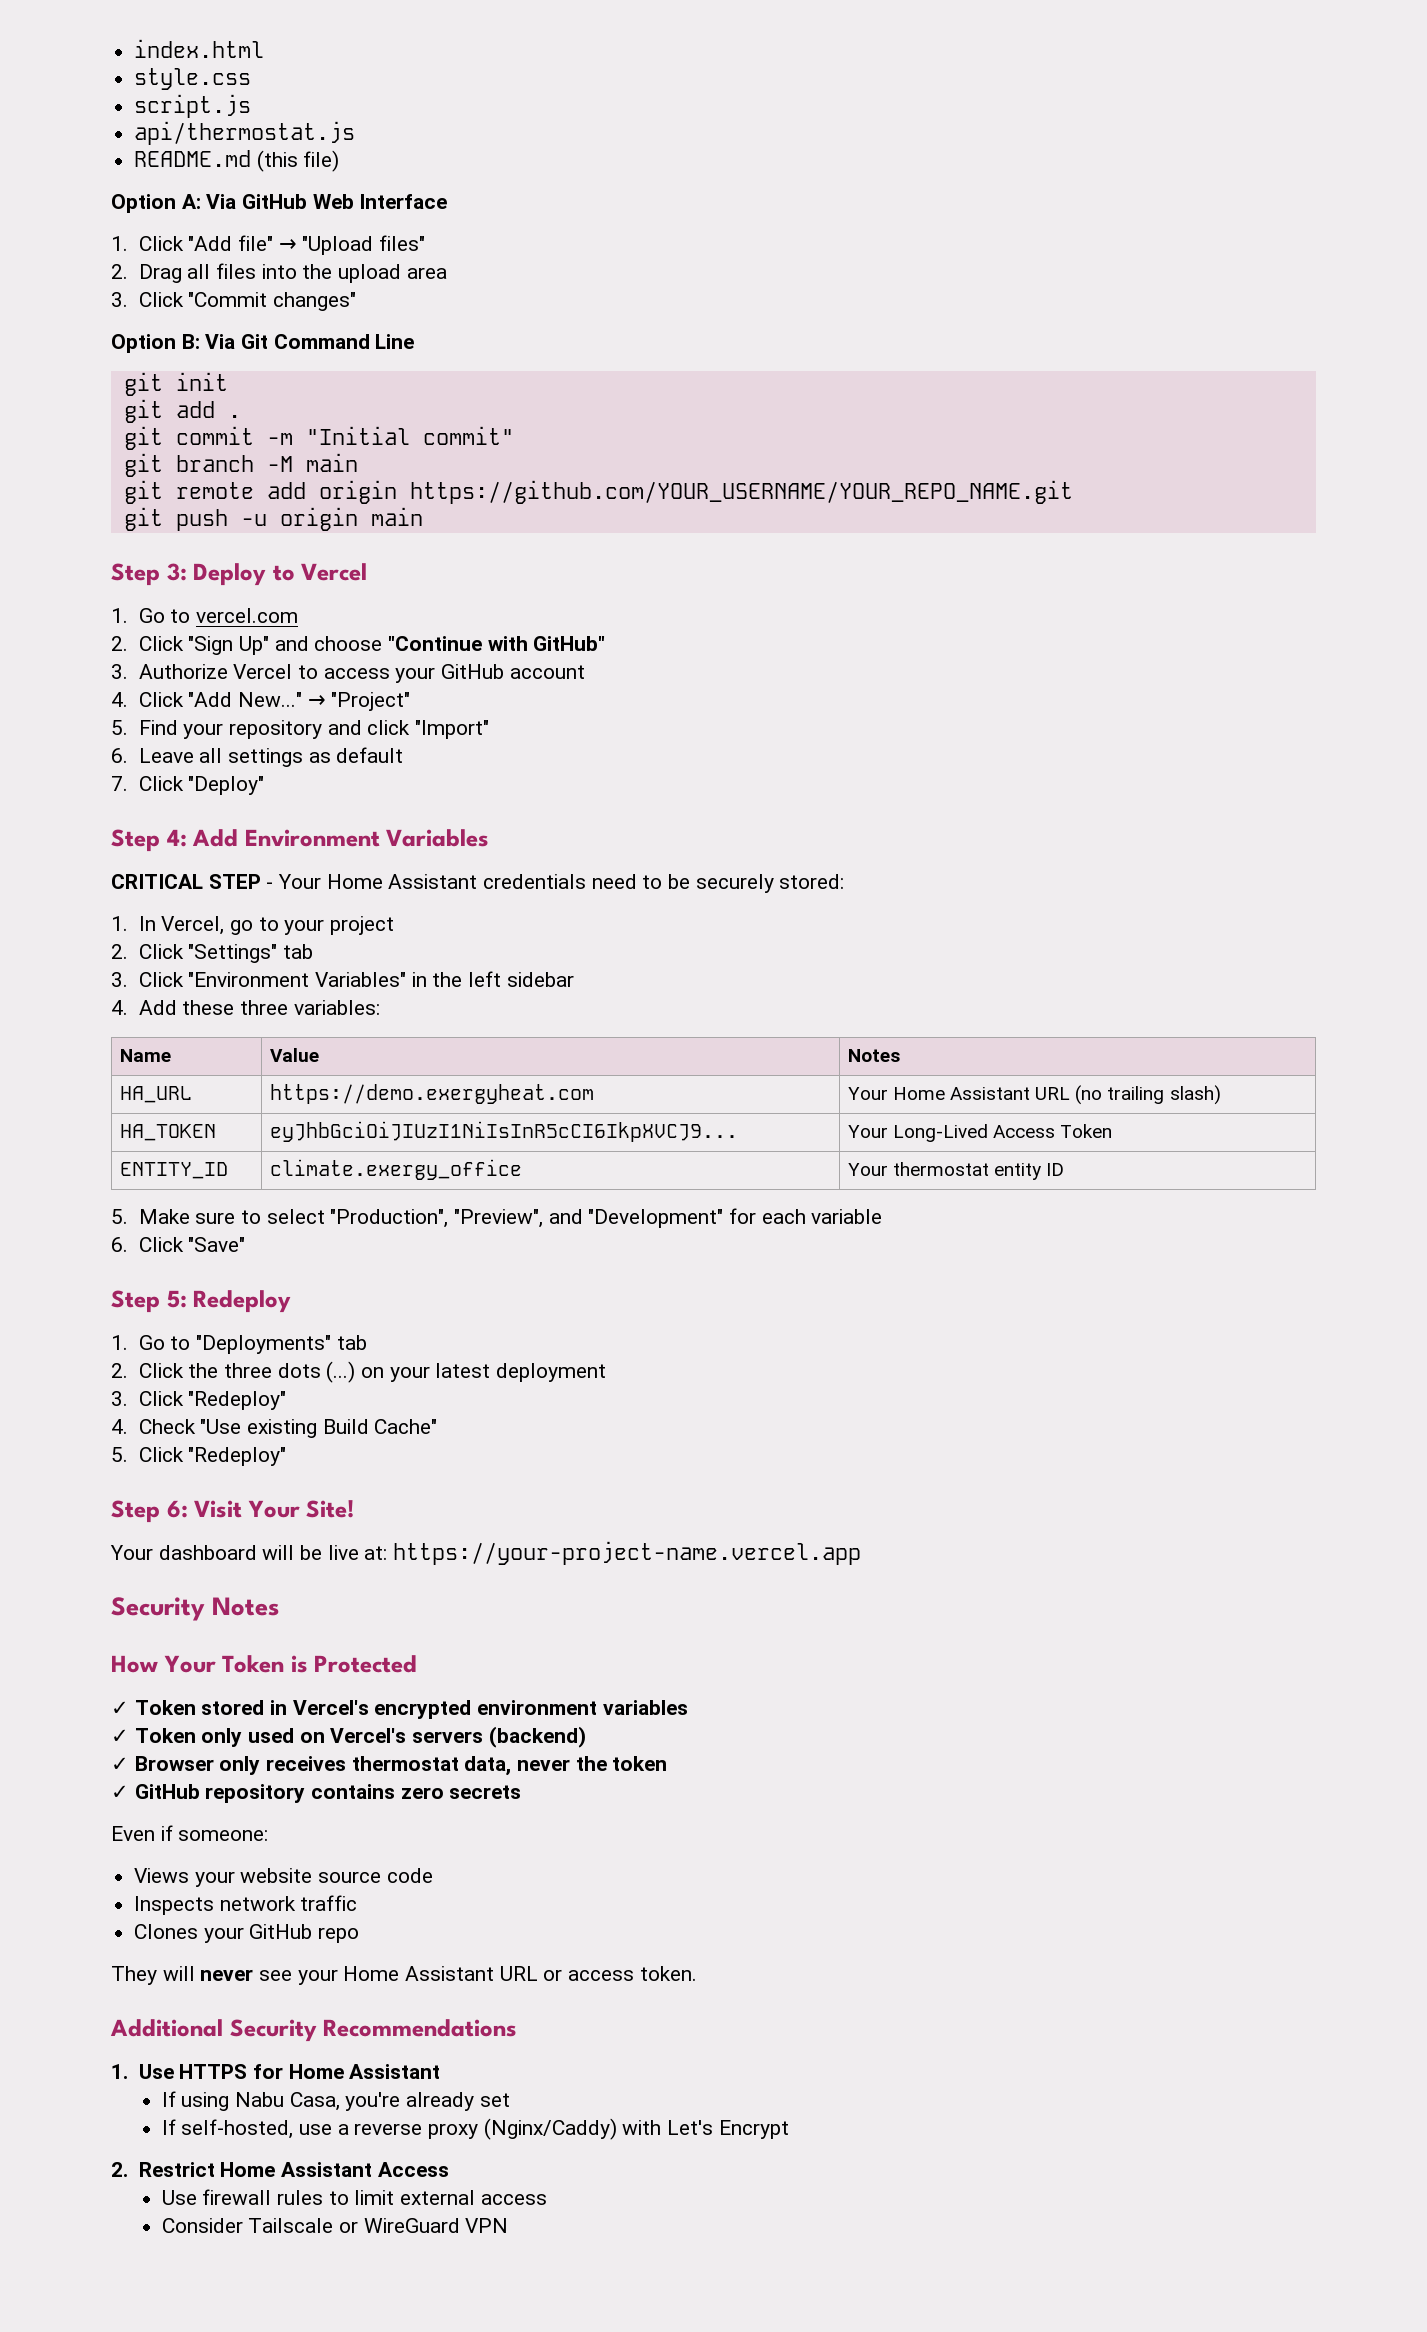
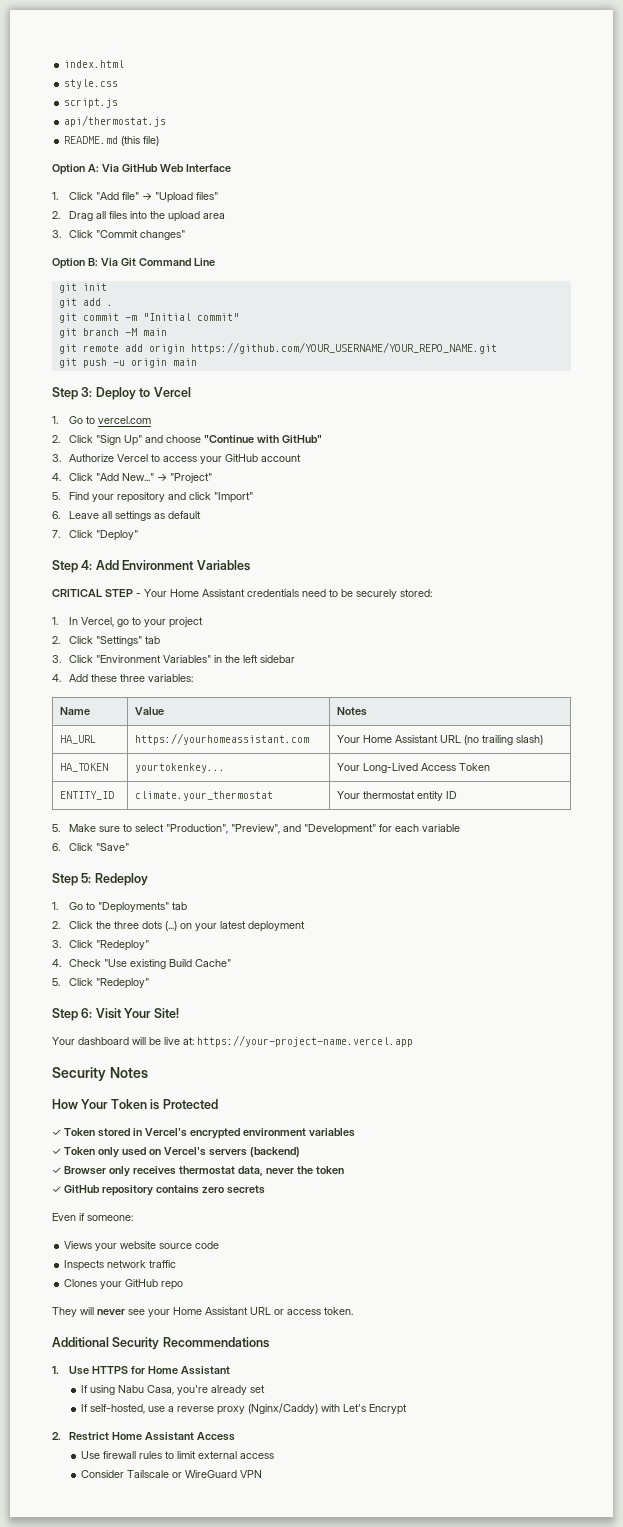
[269,1084,594,1104] https://demo.exergyheat.com -> [135,733,310,745] https://yourhomeassistant.com
[269,1121,738,1142] eyJhbGciOiJIUzI1NiIsInR5cCI6IkpXVCJ9... -> [135,763,226,773] yourtokenkey...
[269,1159,522,1180] climate.exergy_office -> [135,791,274,801] climate.your_thermostat

